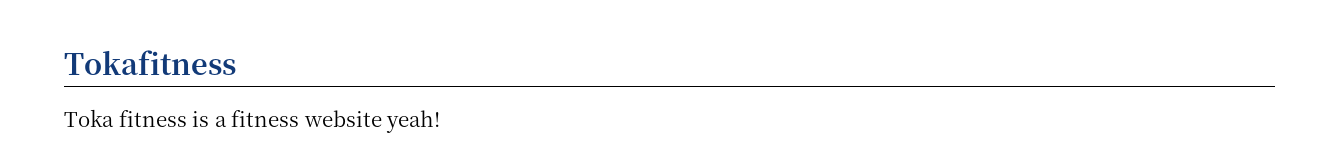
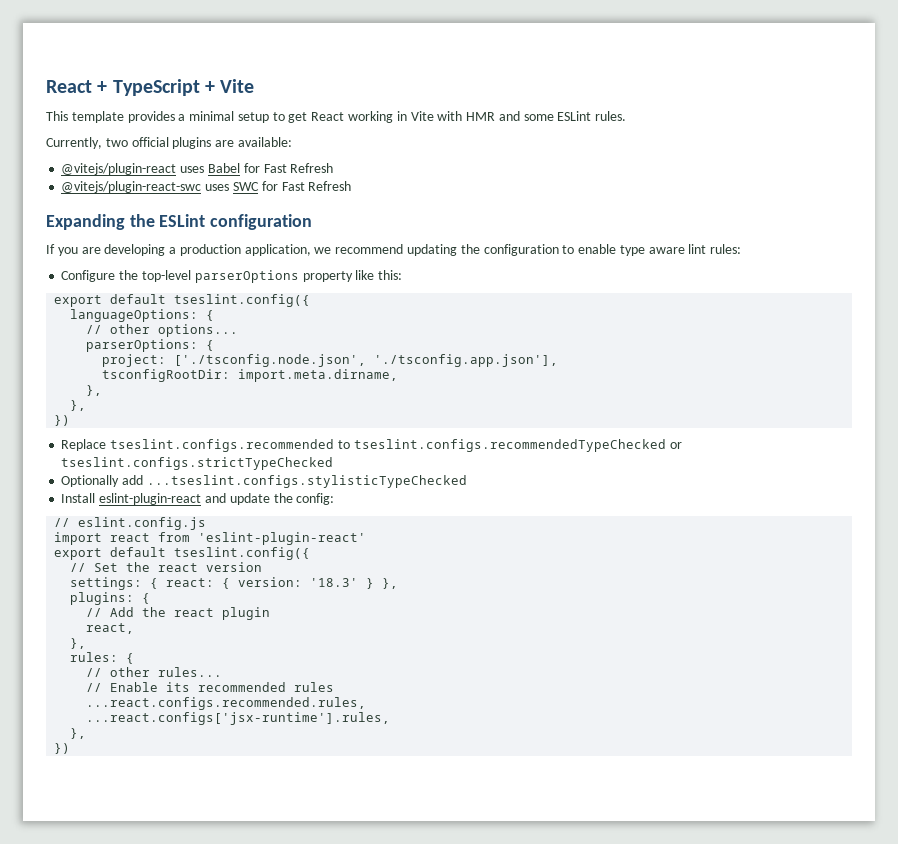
[64,50,236,75] [64,109,441,133] Tokafitness // Toka fitness is a fitness website yeah! -> [46,79,255,96] [46,111,627,123] [46,137,292,149] [61,163,334,175] [61,181,352,193] [46,214,313,230] [46,244,742,256] [61,270,403,283] [54,294,311,307] [70,309,215,322] [86,324,239,337] [86,339,215,352] [102,354,559,367] [102,369,399,382] [86,385,103,396] [70,400,87,411] [54,415,71,426] [61,439,682,452] [61,457,334,470] [61,475,467,488] [61,493,335,505] [54,517,207,530] [54,532,367,545] [54,547,311,560] [70,562,263,572] [70,577,399,590] [70,592,151,605] [86,607,271,620] [86,623,135,634] [70,638,87,649] [70,652,135,664] [86,667,223,677] [86,682,335,692] [86,697,367,710] [86,712,391,725] [70,728,87,739] [54,743,71,754] React + TypeScript + Vite // This template provides a minimal setup to get React working in Vite with HMR and some ESLint rules. // Currently, two official plugins are available: // @vitejs/plugin-react uses Babel for Fast Refresh // @vitejs/plugin-react-swc uses SWC for Fast Refresh // Expanding the ESLint configuration // If you are developing a production application, we recommend updating the configuration to enable type aware lint rules: // Configure the top-level parserOptions property like this: // export default tseslint.config({ // languageOptions: { // // other options... // parserOptions: { // project: ['./tsconfig.node.json', './tsconfig.app.json'], // tsconfigRootDir: import.meta.dirname, // }, // }, // }) // Replace tseslint.configs.recommended to tseslint.configs.recommendedTypeChecked or tseslint.configs.strictTypeChecked // Optionally add ...tseslint.configs.stylisticTypeChecked // Install eslint-plugin-react and update the config: // // eslint.config.js // import react from 'eslint-plugin-react' // export default tseslint.config({ // // Set the react version // settings: { react: { version: '18.3' } }, // plugins: { // // Add the react plugin // react, // }, // rules: { // // other rules... // // Enable its recommended rules // ...react.configs.recommended.rules, // ...react.configs['jsx-runtime'].rules, // }, // })

